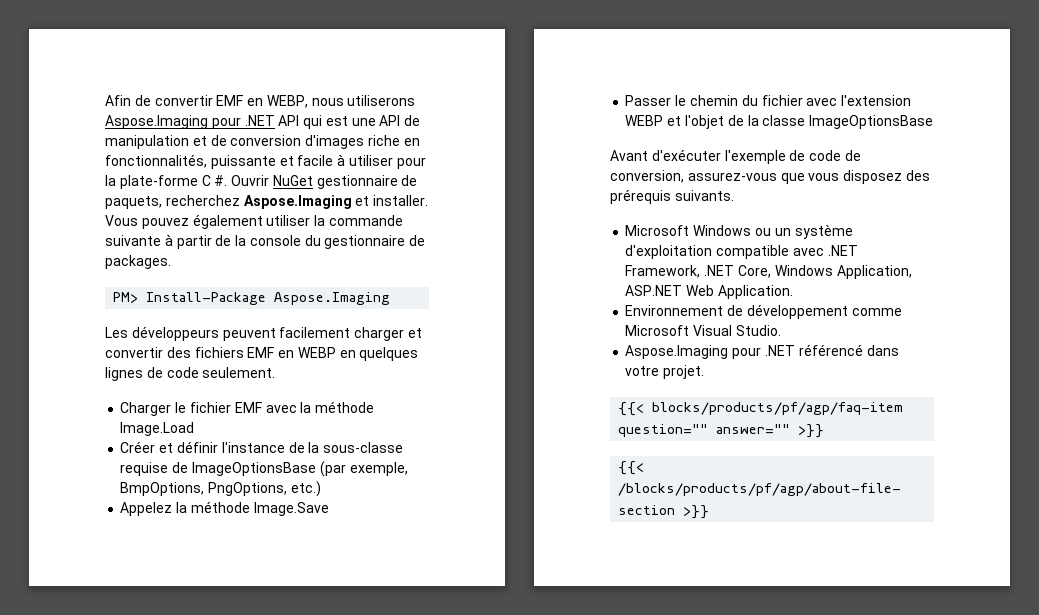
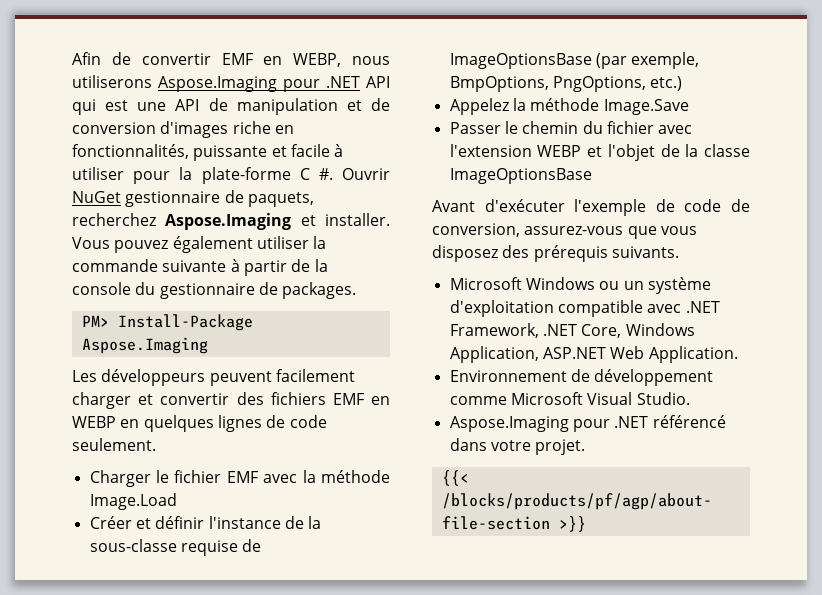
[618,402,904,416] [618,424,825,438] // {{< blocks/products/pf/agp/faq-item question="" answer="" >}} -> (586, 447) none

